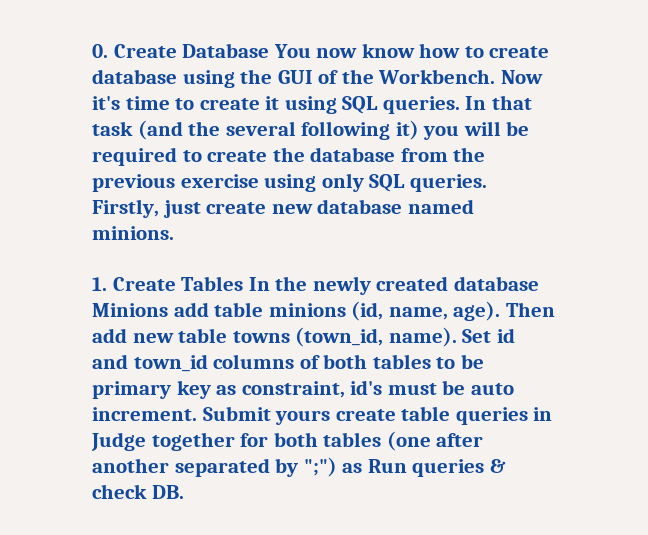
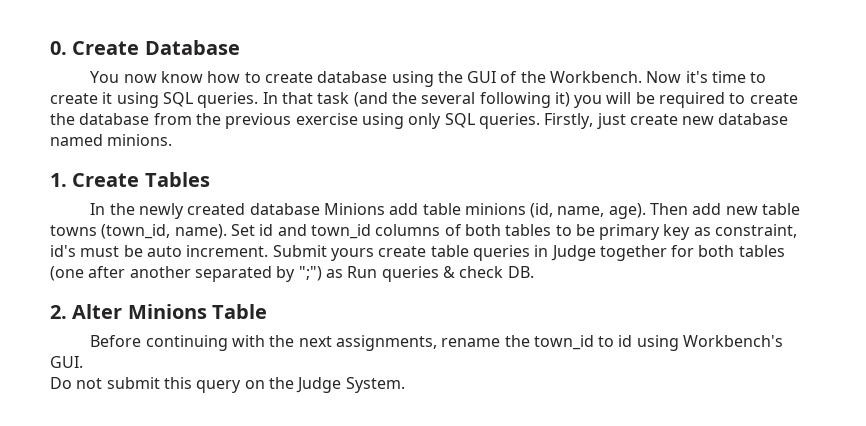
(270, 50) none -> (240, 47) //
(244, 283) none -> (210, 179) //
(184, 492) none -> [50,304,268,319] [90,335,784,351] [50,356,83,368] [50,377,405,393] // 2. Alter Minions Table // Before continuing with the next assignments, rename the town_id to id using Workbench's GUI. // Do not submit this query on the Judge System.

